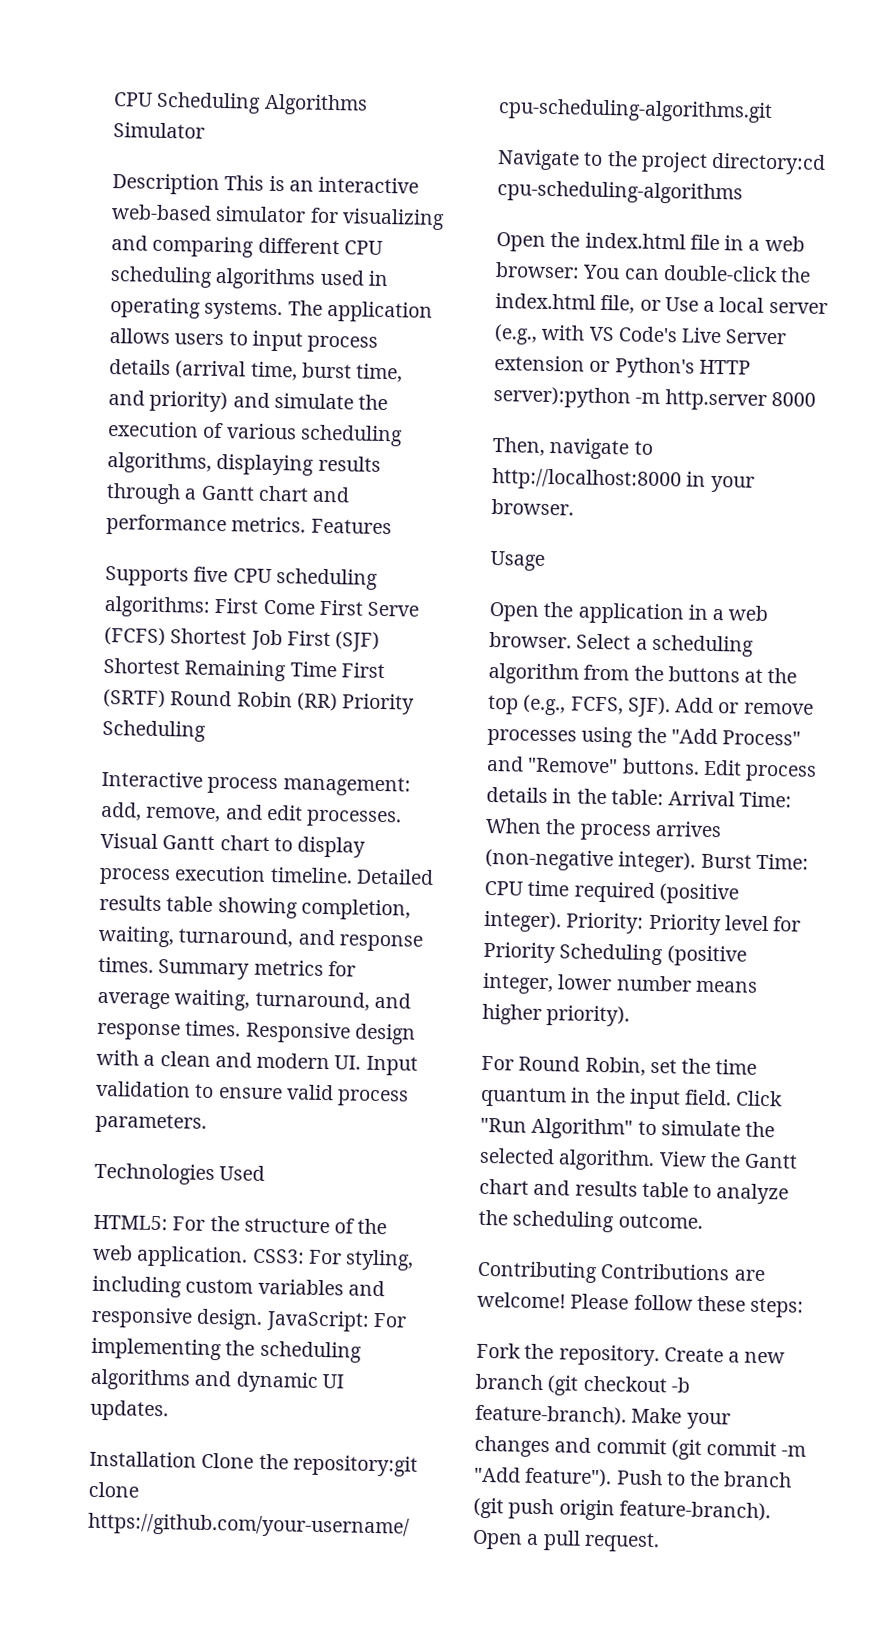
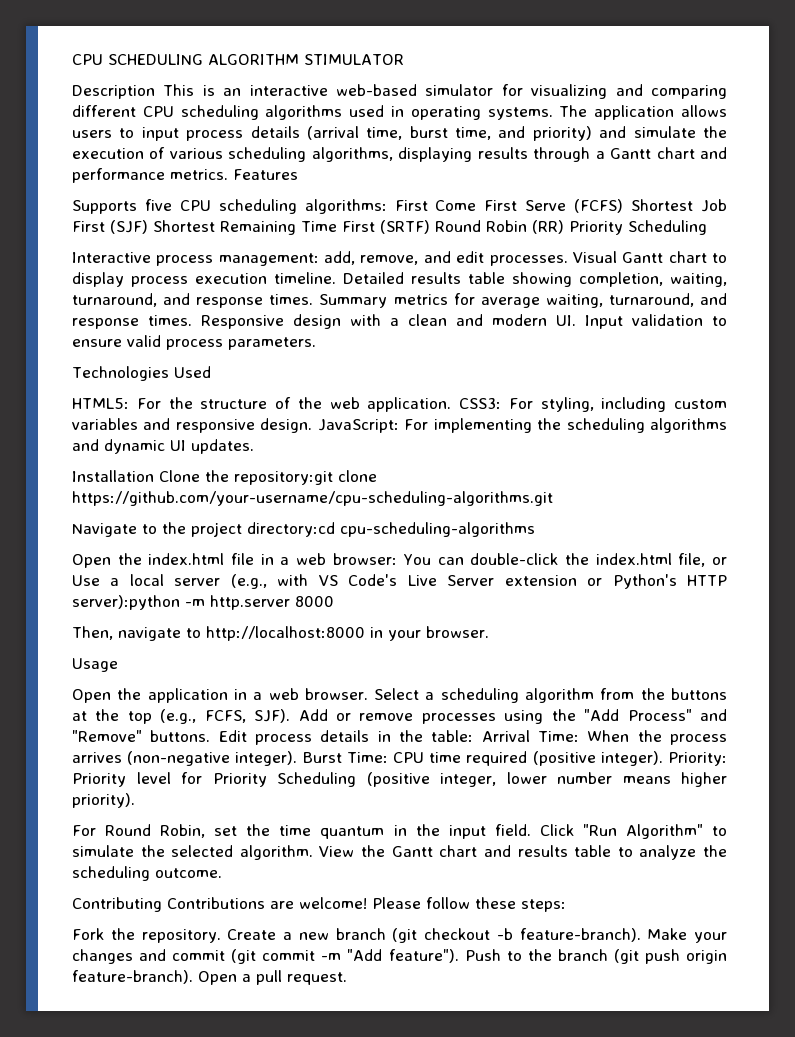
[113,91,368,116] [113,122,205,139] CPU Scheduling Algorithms Simulator -> [72,54,404,65] CPU SCHEDULING ALGORITHM STIMULATOR

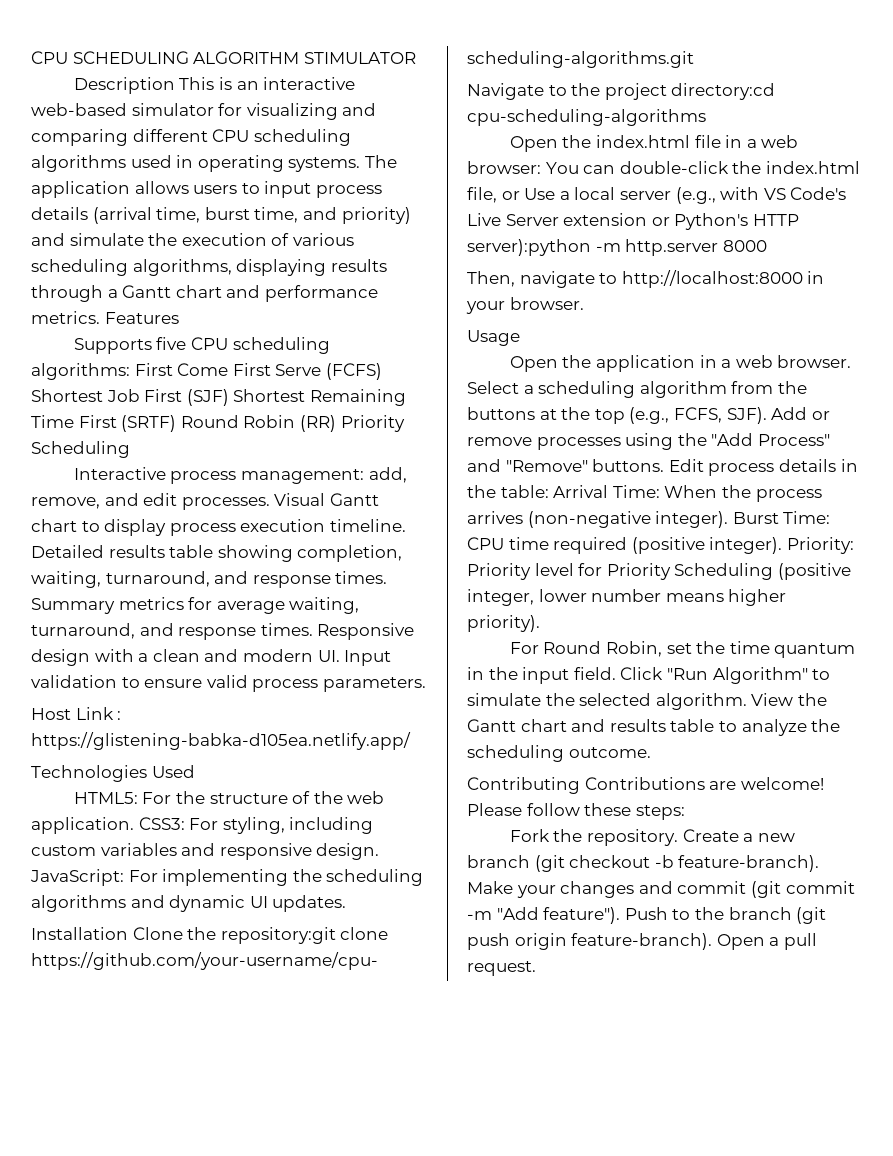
(316, 343) none -> [31,707,122,720] [31,732,411,750] // Host Link : https://glistening-babka-d105ea.netlify.app/

